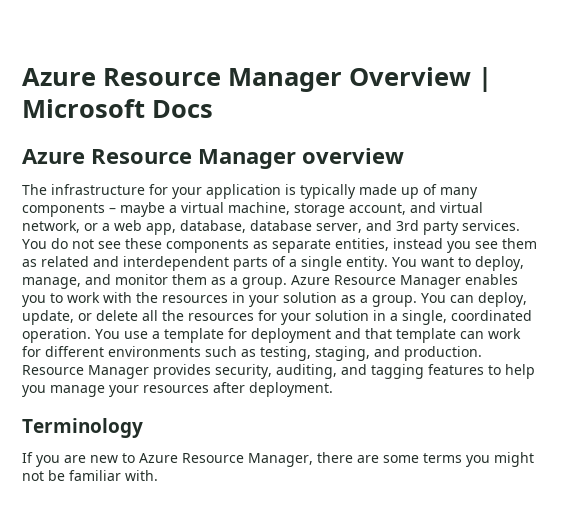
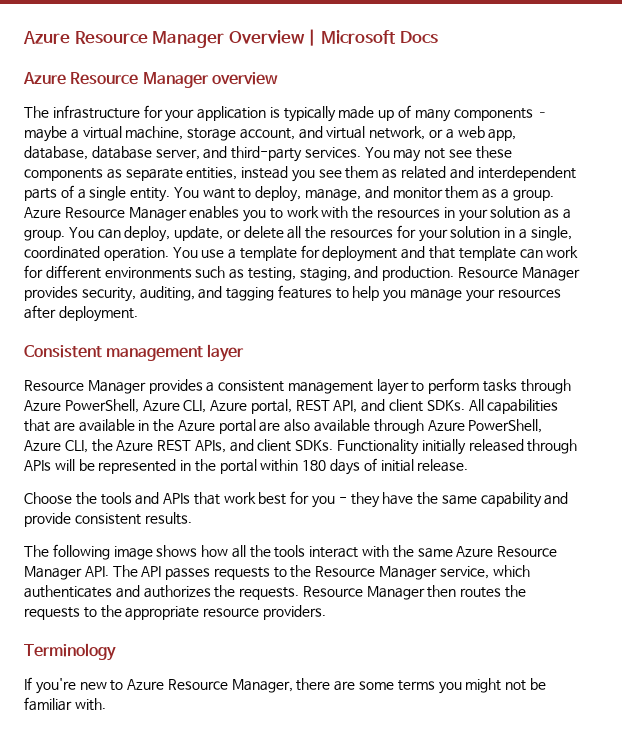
[396,220,459,235] 3rd party -> [231,146,303,162] third-party
[51,238,68,249] do -> [393,149,422,162] may
(333, 389) none -> [24,344,245,362] [24,378,571,395] [24,399,559,414] [24,419,543,434] [24,439,578,455] [24,458,469,475] [24,491,569,508] [24,512,192,527] [24,544,558,560] [24,565,530,580] [24,585,527,600] [24,605,326,620] // Consistent management layer // Resource Manager provides a consistent management layer to perform tasks through Azure PowerShell, Azure CLI, Azure portal, REST API, and client SDKs. All capabilities that are available in the Azure portal are also available through Azure PowerShell, Azure CLI, the Azure REST APIs, and client SDKs. Functionality initially released through APIs will be represented in the portal within 180 days of initial release. // Choose the tools and APIs that work best for you - they have the same capability and provide consistent results. // The following image shows how all the tools interact with the same Azure Resource Manager API. The API passes requests to the Resource Manager service, which authenticates and authorizes the requests. Resource Manager then routes the requests to the appropriate resource providers.
[36,455,86,467] you are -> [35,678,76,694] you're

